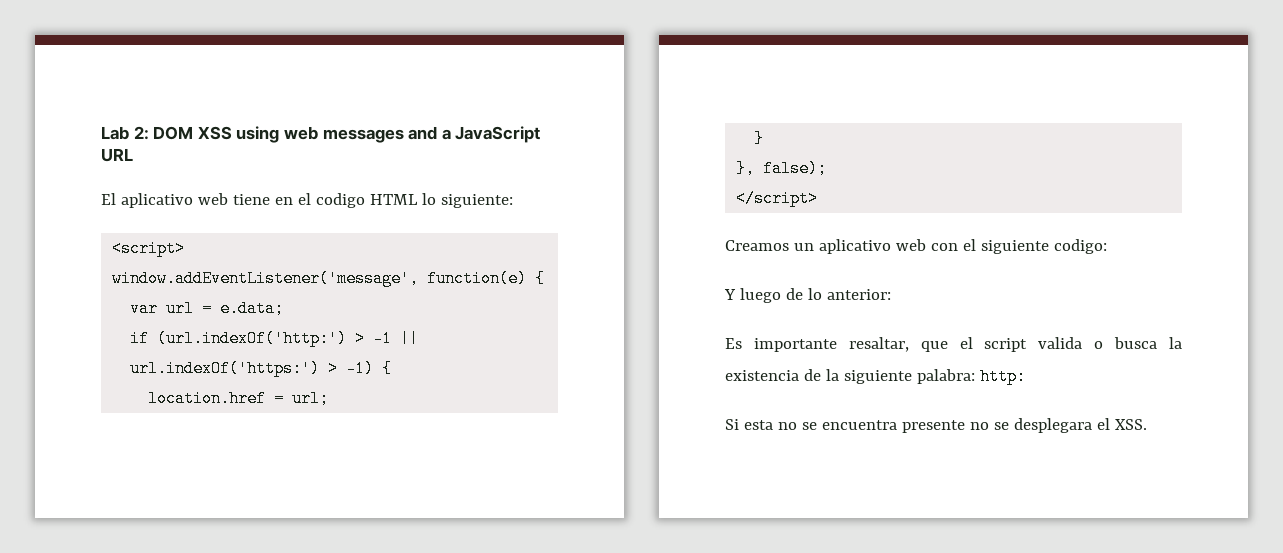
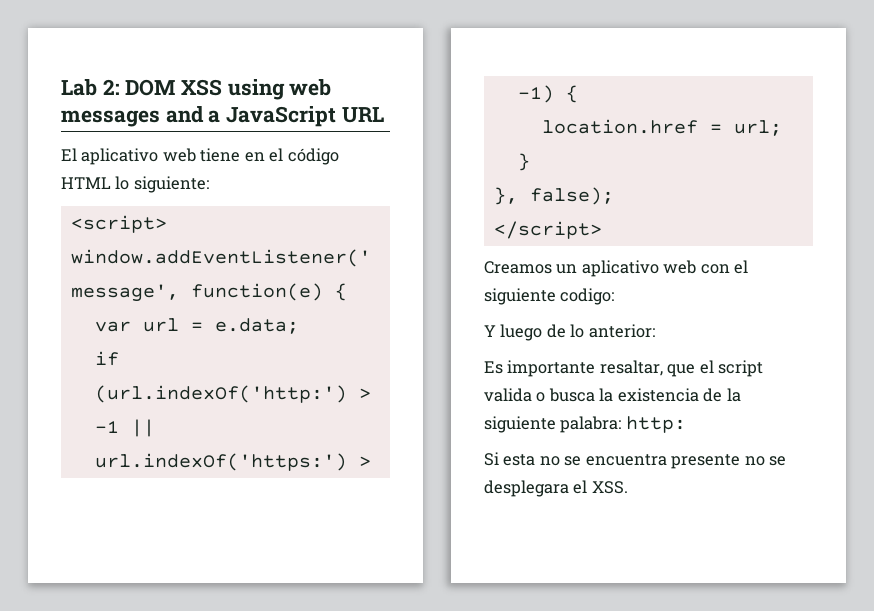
[315,193,365,208] codigo -> [287,148,339,165] código

